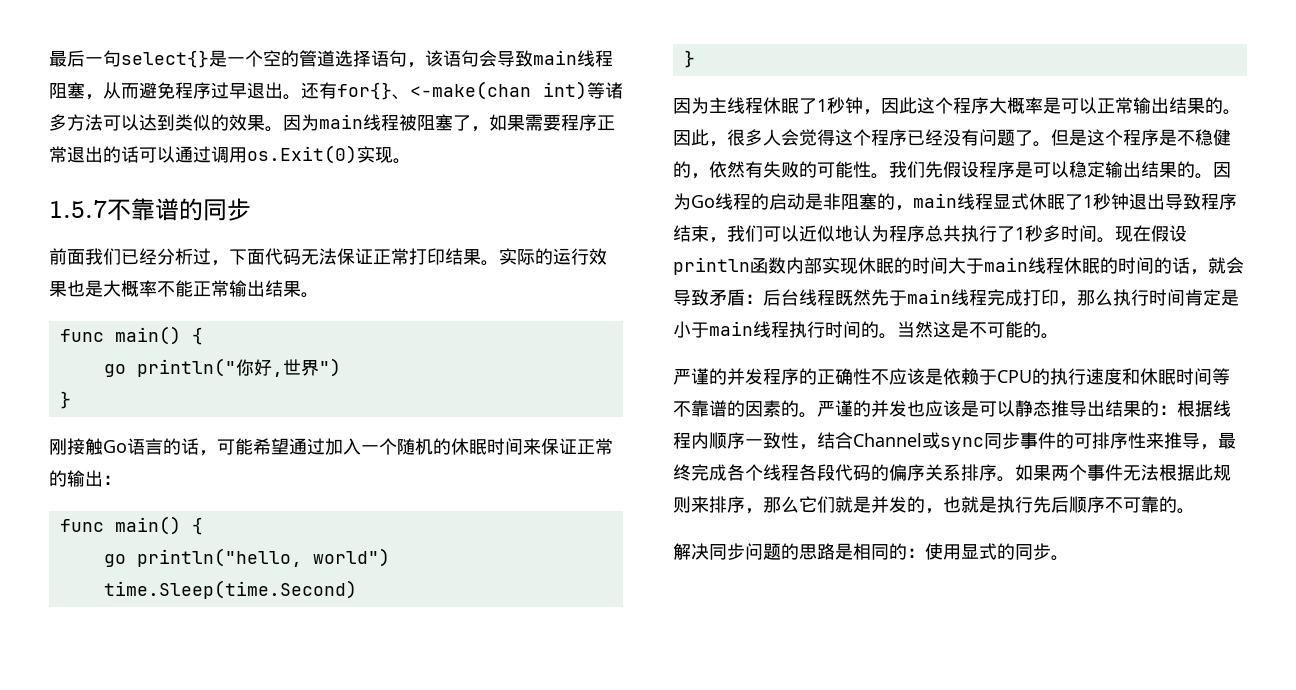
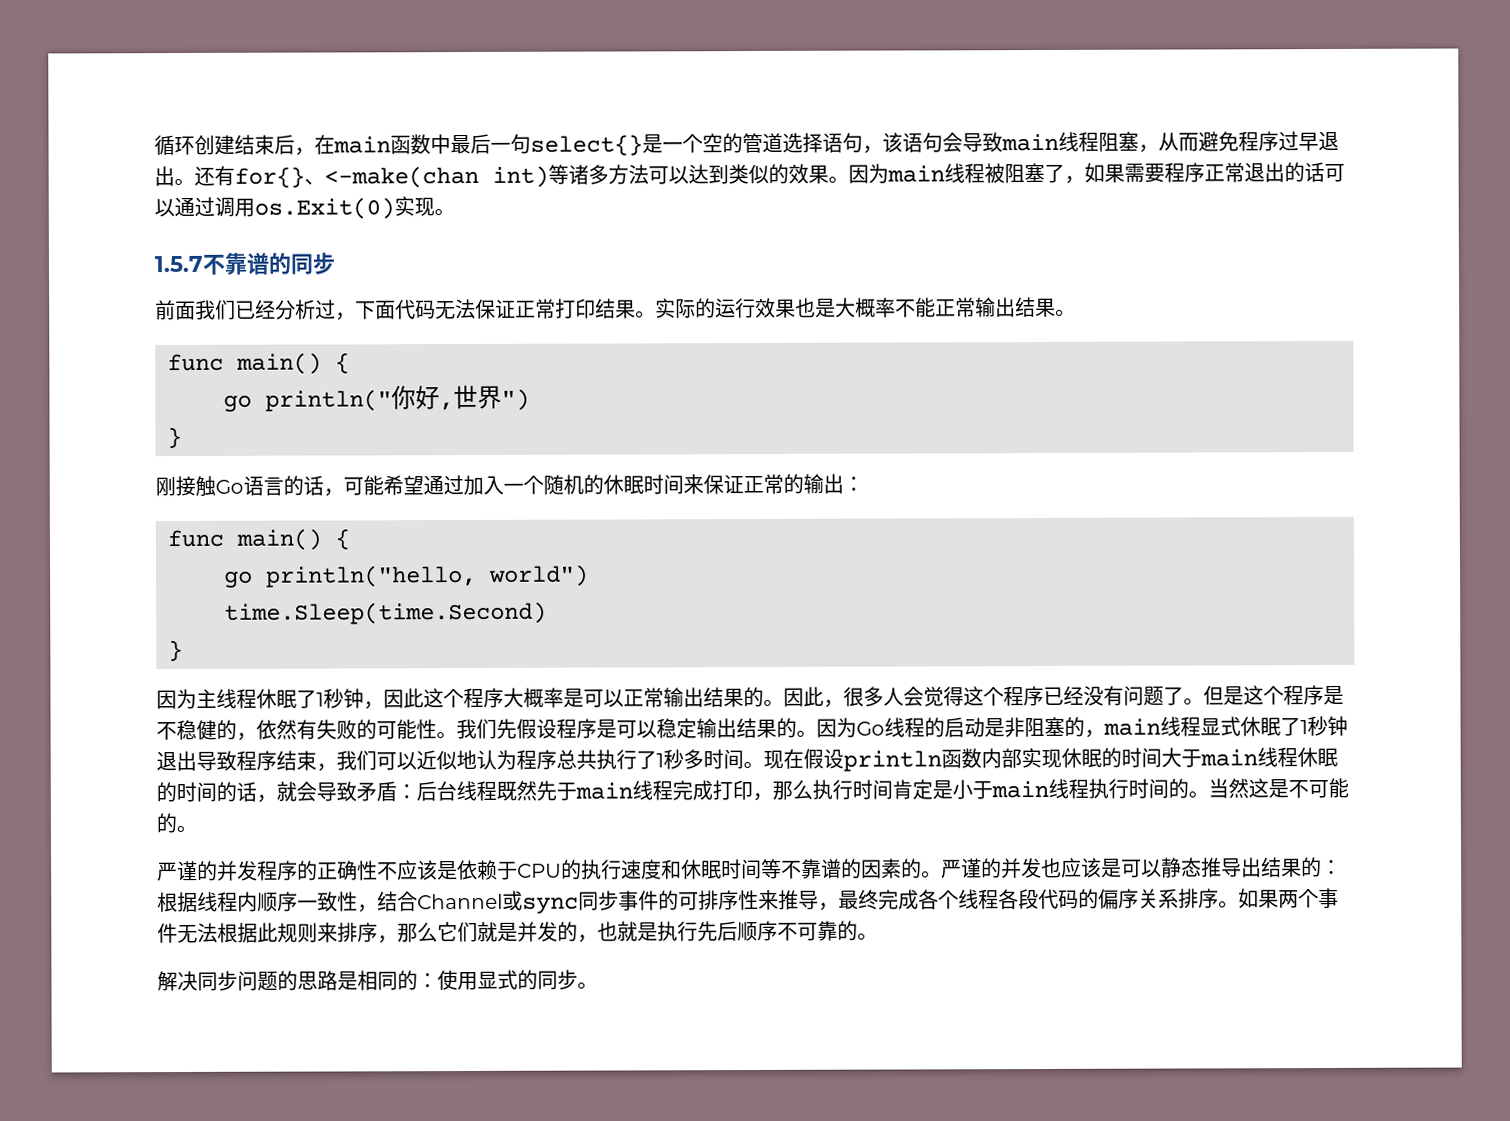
(49, 58) none -> [154,134,451,156] 循环创建结束后，在main函数中

